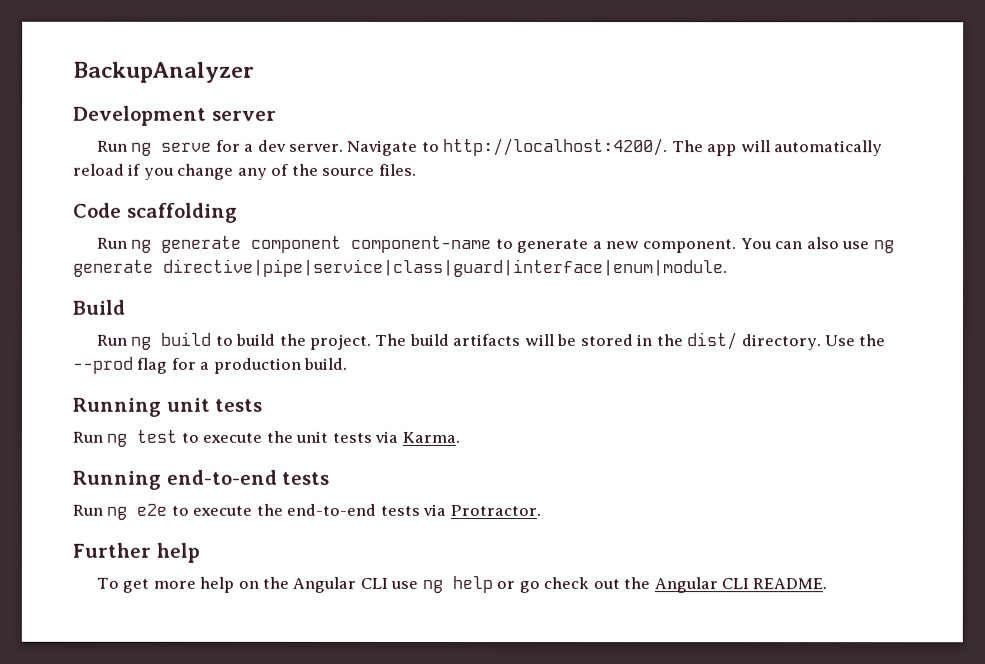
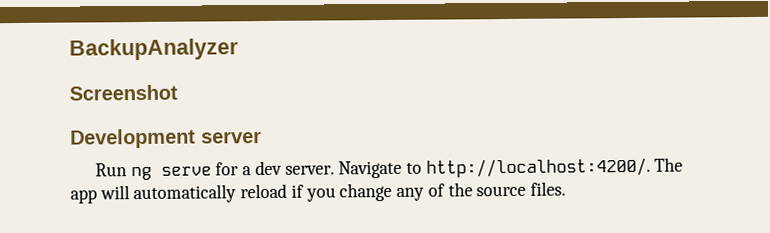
(255, 72) none -> [69,84,178,101] // Screenshot
[73,202,238,223] [96,235,895,254] [73,258,728,278] [73,299,126,315] [95,331,886,351] [72,356,348,374] [72,397,263,417] [72,429,460,447] [72,469,330,490] [72,503,541,520] [72,542,200,563] [95,575,828,594] // Code scaffolding // Run ng generate component component-name to generate a new component. You can also use ng generate directive|pipe|service|class|guard|interface|enum|module. // Build // Run ng build to build the project. The build artifacts will be stored in the dist/ directory. Use the --prod flag for a production build. // Running unit tests // Run ng test to execute the unit tests via Karma. // Running end-to-end tests // Run ng e2e to execute the end-to-end tests via Protractor. // Further help // To get more help on the Angular CLI use ng help or go check out the Angular CLI README. -> (566, 188) none

